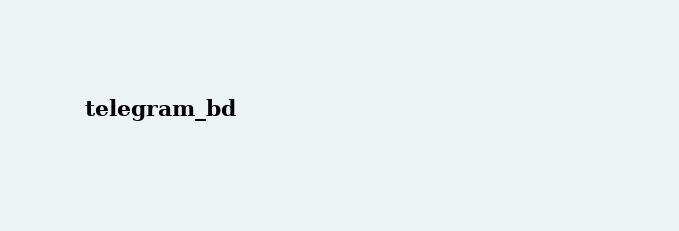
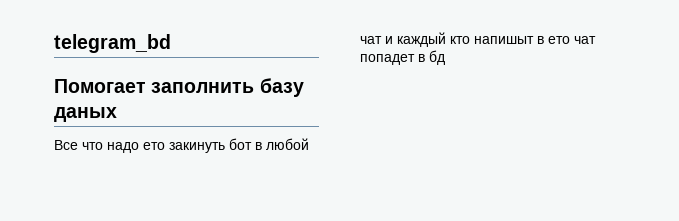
(236, 110) none -> [54,78,304,97] [54,107,117,122] [54,138,309,153] [360,32,596,47] [360,50,445,65] // Помогает заполнить базу даных // Все что надо ето закинуть бот в любой чат и каждый кто напишыт в ето чат попадет в бд

